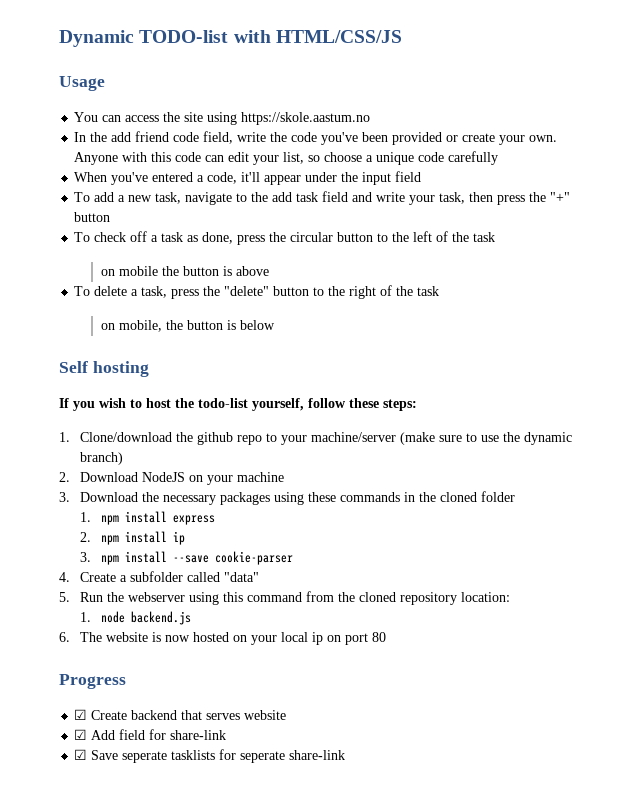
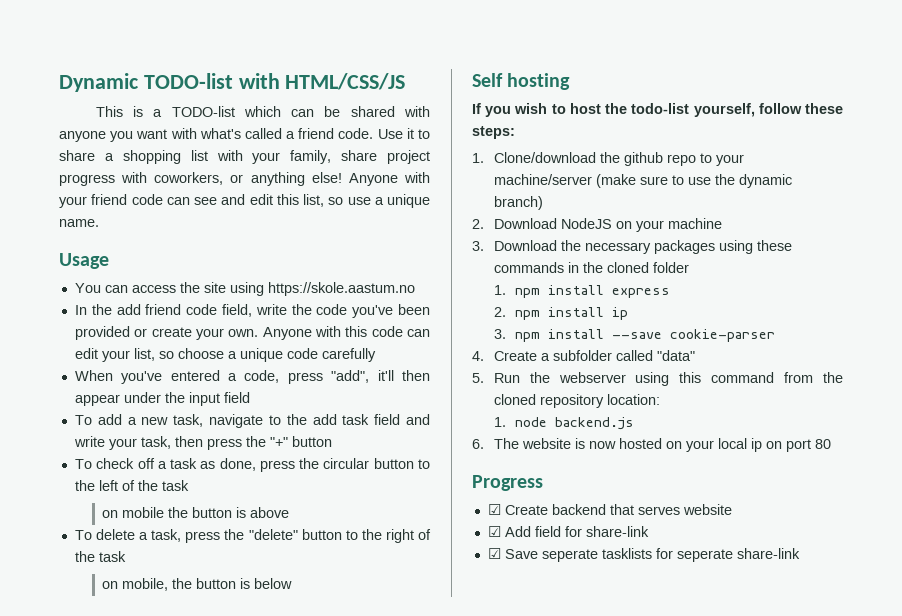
(402, 36) none -> [95,106,430,117] [59,128,431,142] [59,150,430,164] [59,172,430,186] [59,194,430,208] [59,219,99,227] // This is a TODO-list which can be shared with anyone you want with what's called a friend code. Use it to share a shopping list with your family, share project progress with coworkers, or anything else! Anyone with your friend code can see and edit this list, so use a unique name.
[241,172,261,182] it'll -> [287,370,431,384] press "add", it'll then

